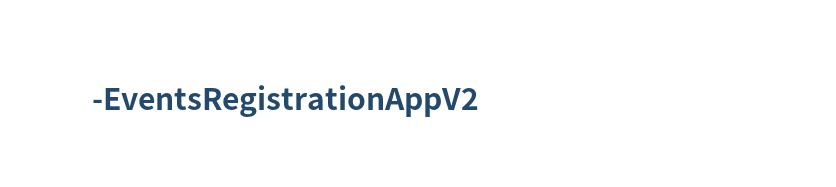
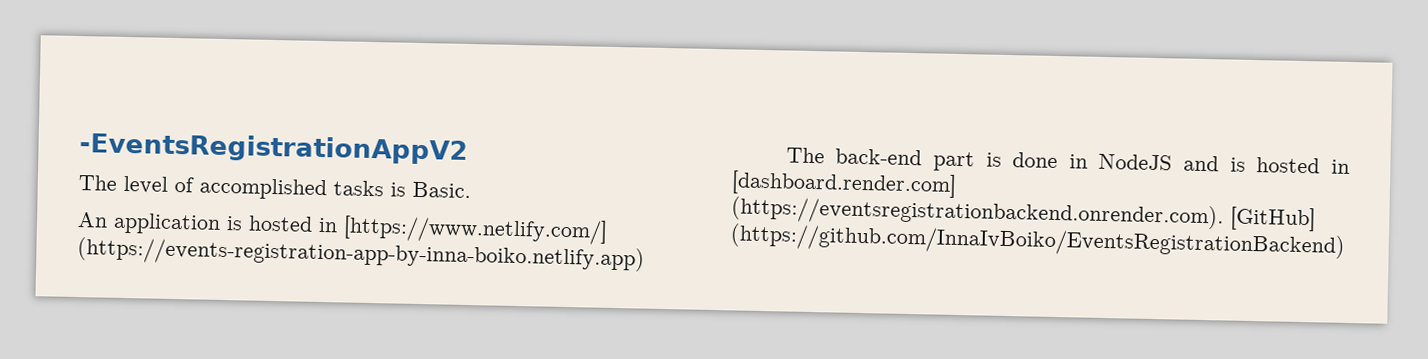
(479, 101) none -> [78,175,471,201] [77,212,608,245] [77,237,645,273] [785,147,1350,174] [731,170,957,198] [731,196,1316,232] [730,223,1345,260] // The level of accomplished tasks is Basic. // An application is hosted in [https://www.netlify.com/] (https://events-registration-app-by-inna-boiko.netlify.app) // The back-end part is done in NodeJS and is hosted in [dashboard.render.com] (https://eventsregistrationbackend.onrender.com). [GitHub] (https://github.com/InnaIvBoiko/EventsRegistrationBackend)

